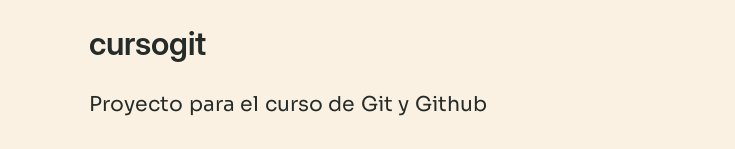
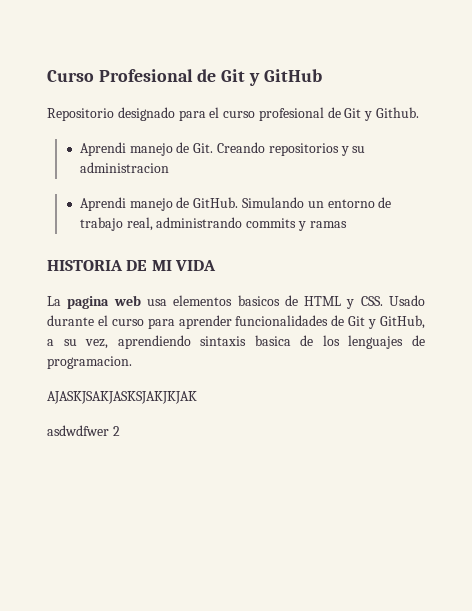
[89,31,206,62] [89,95,183,116] cursogit // Proyecto -> [47,69,322,86] [47,107,175,121] Curso Profesional de Git y GitHub // Repositorio designado
[328,95,487,116] de Git y Github -> [258,107,420,121] [79,142,366,156] [79,162,169,173] [79,197,392,211] [79,217,347,231] [47,260,217,271] [47,295,426,309] [47,315,426,329] [47,335,425,349] [47,356,132,369] [47,391,197,404] [47,425,120,436] profesional de Git y Github. // Aprendi manejo de Git. Creando repositorios y su administracion // Aprendi manejo de GitHub. Simulando un entorno de trabajo real, administrando commits y ramas // HISTORIA DE MI VIDA // La pagina web usa elementos basicos de HTML y CSS. Usado durante el curso para aprender funcionalidades de Git y GitHub, a su vez, aprendiendo sintaxis basica de los lenguajes de programacion. // AJASKJSAKJASKSJAKJKJAK // asdwdfwer 2

